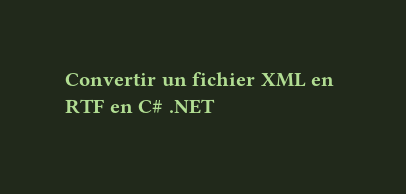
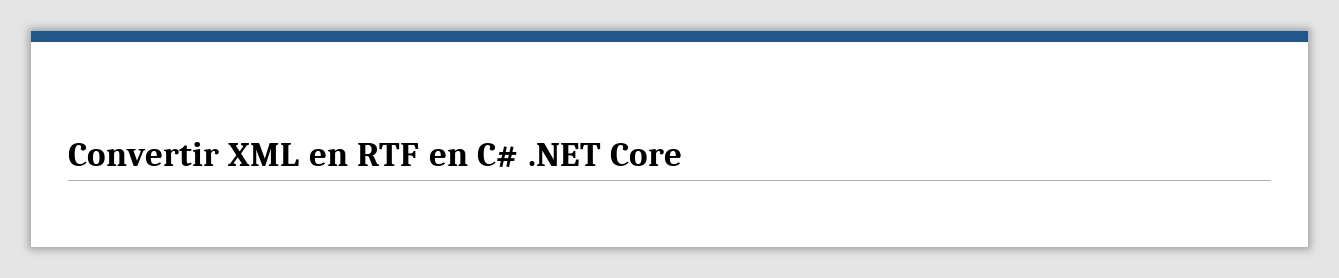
[161,72,256,86] un fichier -> (219, 154) none
(215, 106) none -> [610,143,683,166] Core

